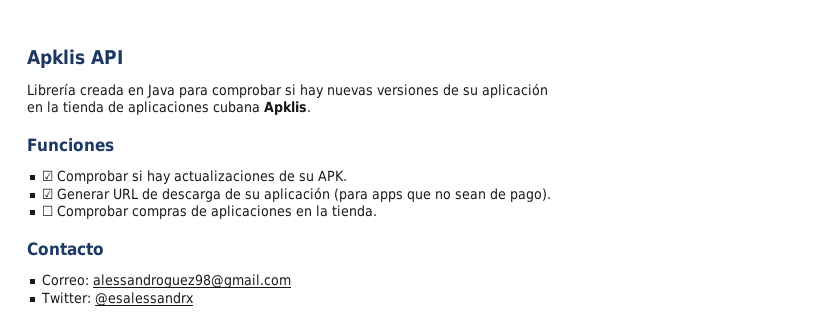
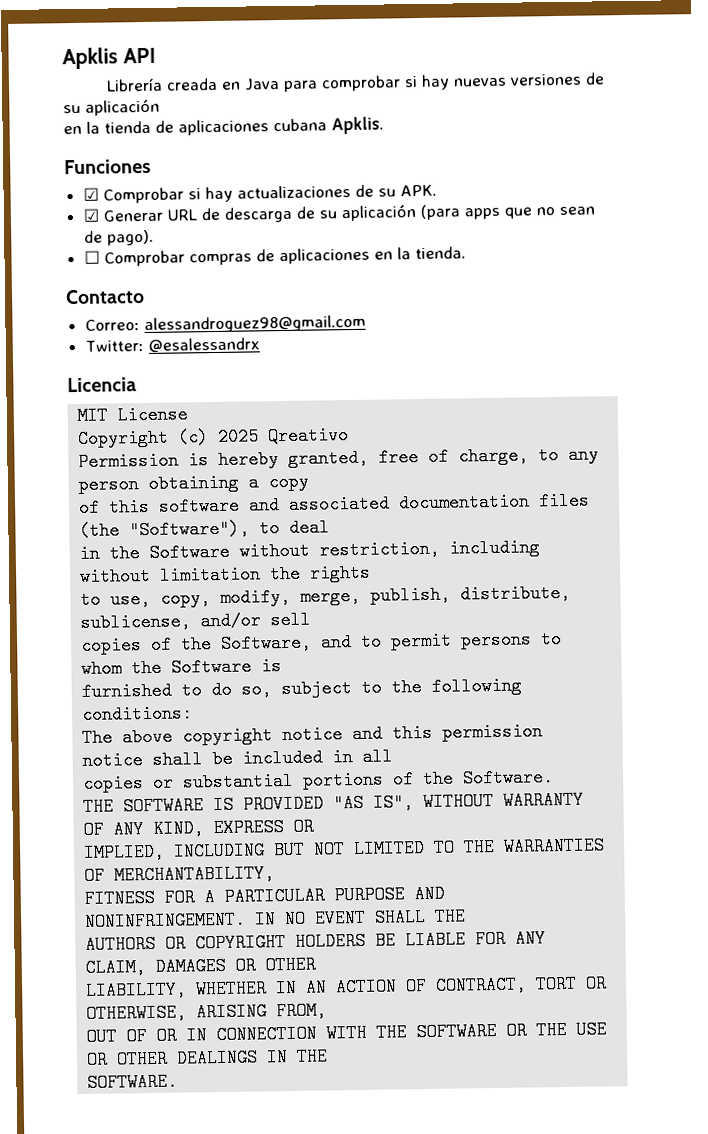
(194, 299) none -> [67,377,137,393] [77,405,189,425] [77,426,350,448] [78,445,600,471] [78,472,310,494] [78,491,591,517] [79,518,331,540] [79,538,541,563] [79,563,372,586] [80,583,572,609] [80,610,312,632] [80,629,563,655] [81,657,283,678] [81,676,523,701] [81,704,194,724] [82,722,544,747] [82,747,394,770] [82,768,555,793] [83,790,585,816] [83,817,315,839] [83,836,606,862] [84,864,276,885] [84,884,446,908] [84,907,467,931] [85,929,547,954] [85,955,317,977] [85,974,608,1000] [86,1001,328,1023] [86,1020,608,1046] [86,1047,329,1069] [87,1072,179,1092] // Licencia // MIT License // Copyright (c) 2025 Qreativo // Permission is hereby granted, free of charge, to any person obtaining a copy // of this software and associated documentation files (the "Software"), to deal // in the Software without restriction, including without limitation the rights // to use, copy, modify, merge, publish, distribute, sublicense, and/or sell // copies of the Software, and to permit persons to whom the Software is // furnished to do so, subject to the following conditions: // The above copyright notice and this permission notice shall be included in all // copies or substantial portions of the Software. // THE SOFTWARE IS PROVIDED "AS IS", WITHOUT WARRANTY OF ANY KIND, EXPRESS OR // IMPLIED, INCLUDING BUT NOT LIMITED TO THE WARRANTIES OF MERCHANTABILITY, // FITNESS FOR A PARTICULAR PURPOSE AND NONINFRINGEMENT. IN NO EVENT SHALL THE // AUTHORS OR COPYRIGHT HOLDERS BE LIABLE FOR ANY CLAIM, DAMAGES OR OTHER // LIABILITY, WHETHER IN AN ACTION OF CONTRACT, TORT OR OTHERWISE, ARISING FROM, // OUT OF OR IN CONNECTION WITH THE SOFTWARE OR THE USE OR OTHER DEALINGS IN THE // SOFTWARE.

